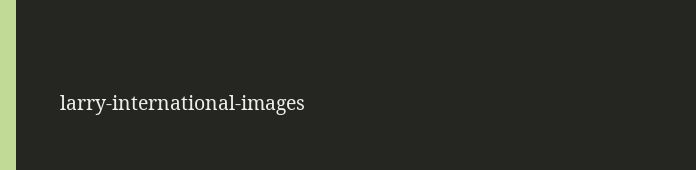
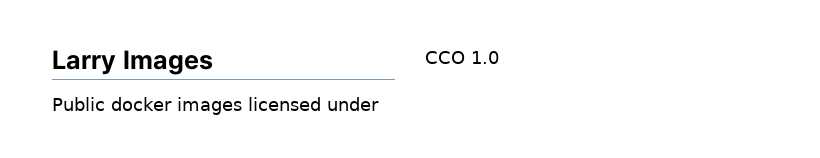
[60,95,305,115] larry-international-images -> [52,50,214,75] [52,97,379,115] [425,51,499,64] Larry Images // Public docker images licensed under CCO 1.0

